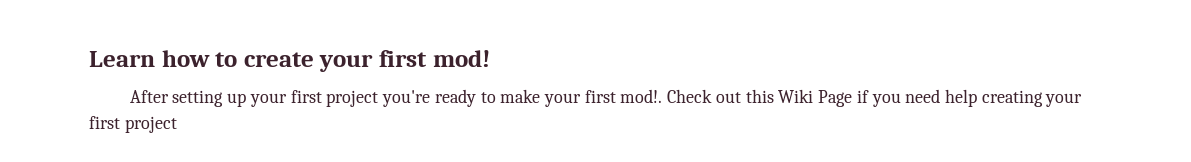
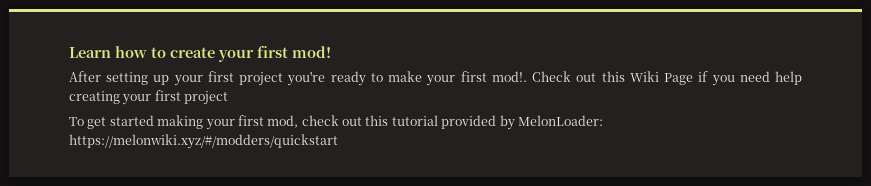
(177, 124) none -> [69,115,603,130] [69,134,338,149] // To get started making your first mod, check out this tutorial provided by MelonLoader: https://melonwiki.xyz/#/modders/quickstart

